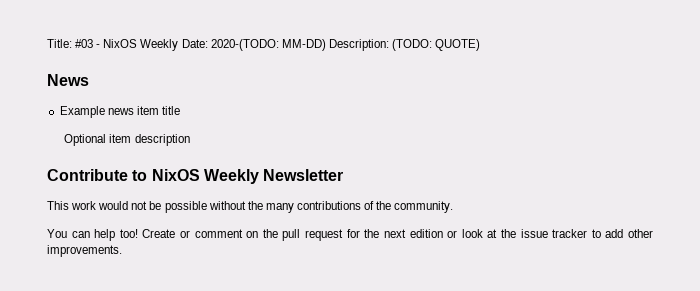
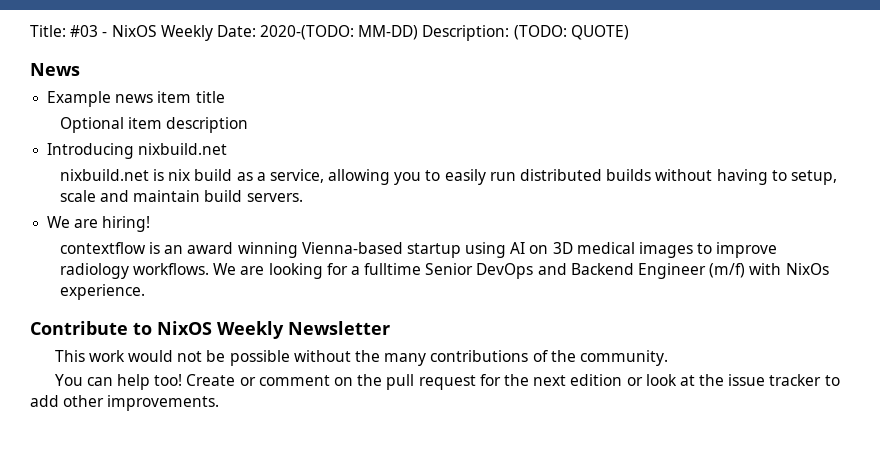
(190, 140) none -> [47,143,228,159] [59,169,837,185] [59,190,303,202] [47,216,151,232] [59,242,778,258] [59,263,829,279] [59,284,145,300] // Introducing nixbuild.net // nixbuild.net is nix build as a service, allowing you to easily run distributed builds without having to setup, scale and maintain build servers. // We are hiring! // contextflow is an award winning Vienna-based startup using AI on 3D medical images to improve radiology workflows. We are looking for a fulltime Senior DevOps and Backend Engineer (m/f) with NixOs experience.

